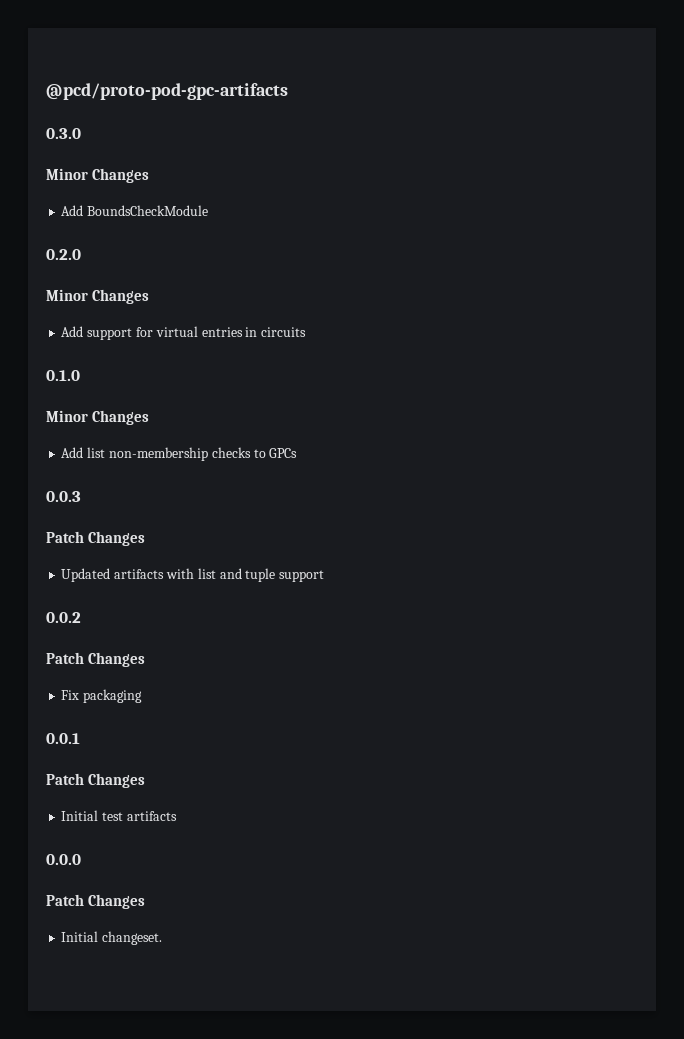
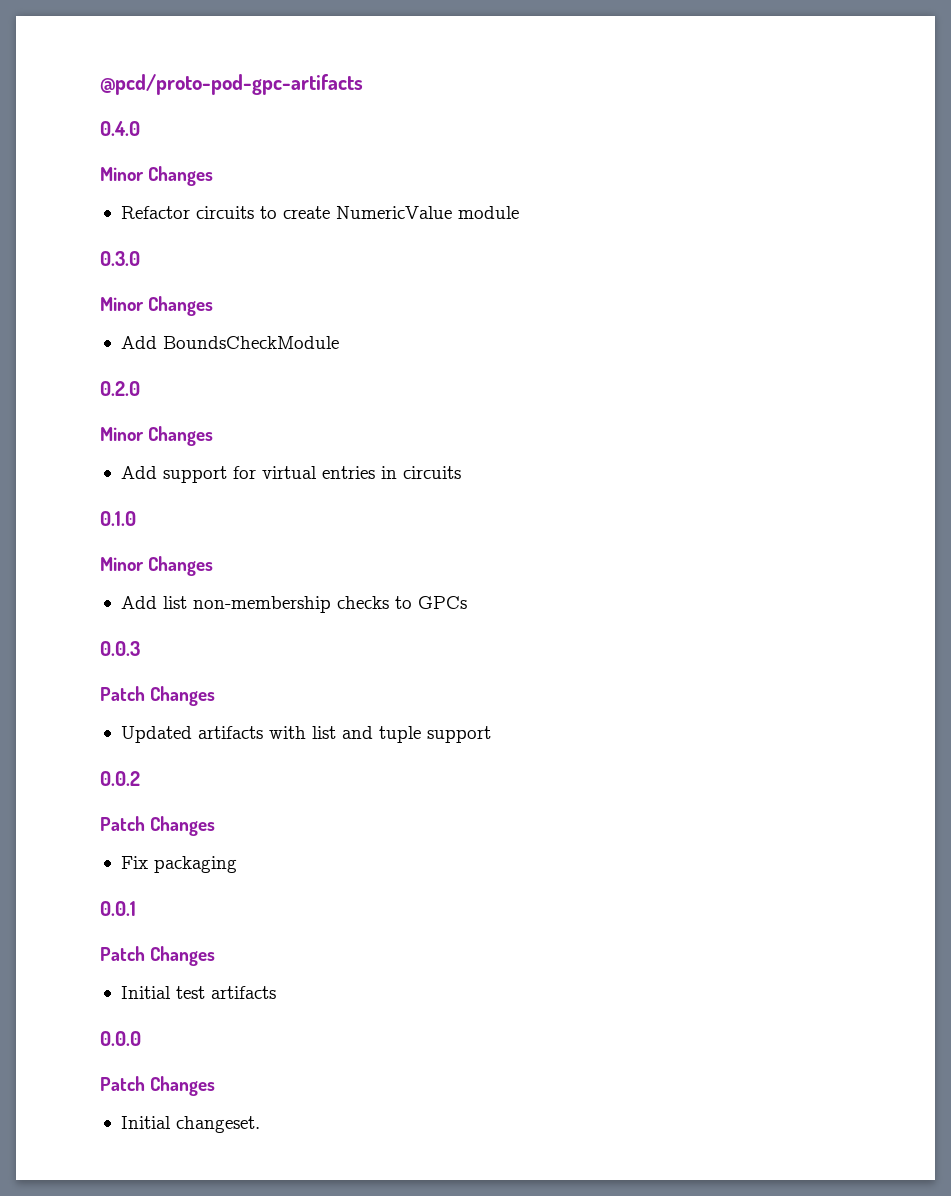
(288, 91) none -> [100,121,140,136] [100,166,214,186] [120,206,519,219] // 0.4.0 // Minor Changes // Refactor circuits to create NumericValue module

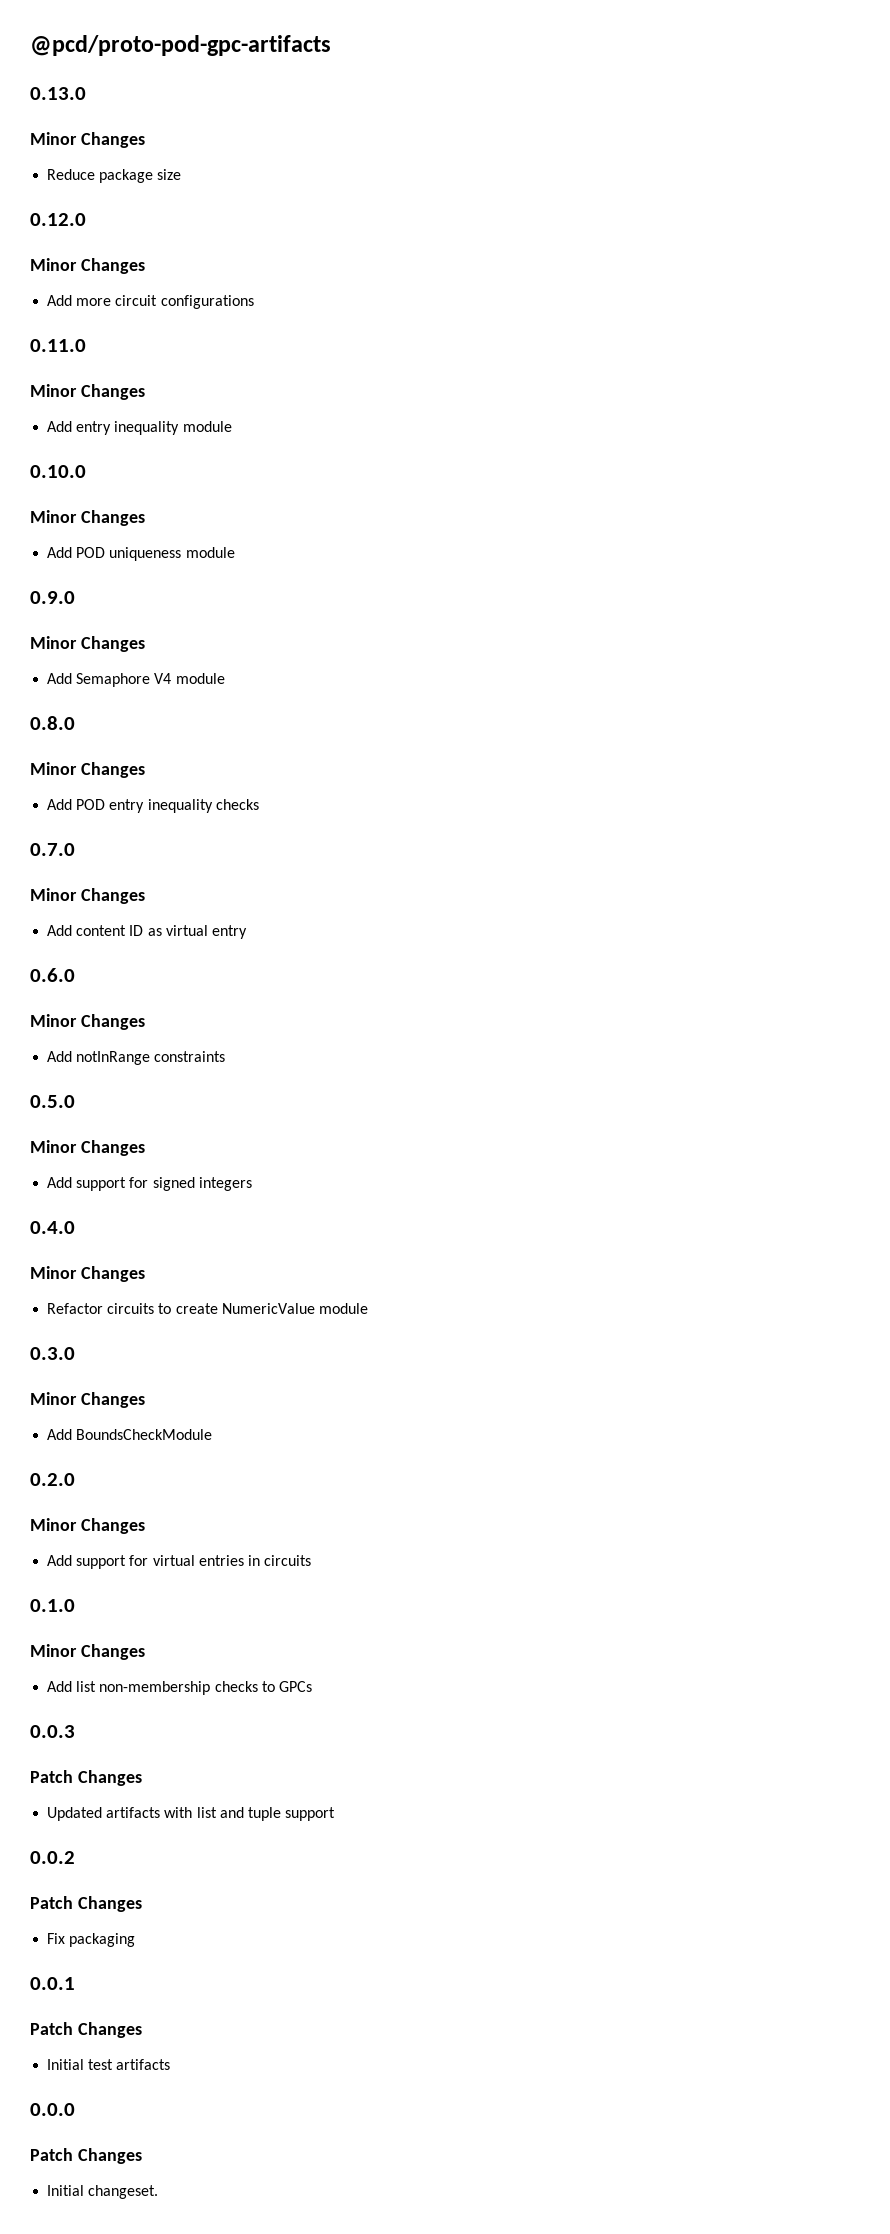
(363, 84) none -> [30,87,86,100] [30,132,145,148] [47,169,182,183] [30,213,86,226] [30,258,145,274] [47,295,254,309] [30,339,86,352] [30,384,145,400] [47,421,232,435] [30,465,86,478] [30,510,145,526] [47,547,235,561] [30,591,75,604] [30,636,145,652] [47,673,225,687] [30,716,75,730] [30,762,145,778] [47,799,259,813] [30,843,75,856] [30,888,145,904] [47,925,247,939] [30,968,75,982] [30,1014,145,1030] [47,1051,226,1065] [30,1095,75,1108] [30,1140,145,1156] [47,1177,252,1191] // 0.13.0 // Minor Changes // Reduce package size // 0.12.0 // Minor Changes // Add more circuit configurations // 0.11.0 // Minor Changes // Add entry inequality module // 0.10.0 // Minor Changes // Add POD uniqueness module // 0.9.0 // Minor Changes // Add Semaphore V4 module // 0.8.0 // Minor Changes // Add POD entry inequality checks // 0.7.0 // Minor Changes // Add content ID as virtual entry // 0.6.0 // Minor Changes // Add notInRange constraints // 0.5.0 // Minor Changes // Add support for signed integers

